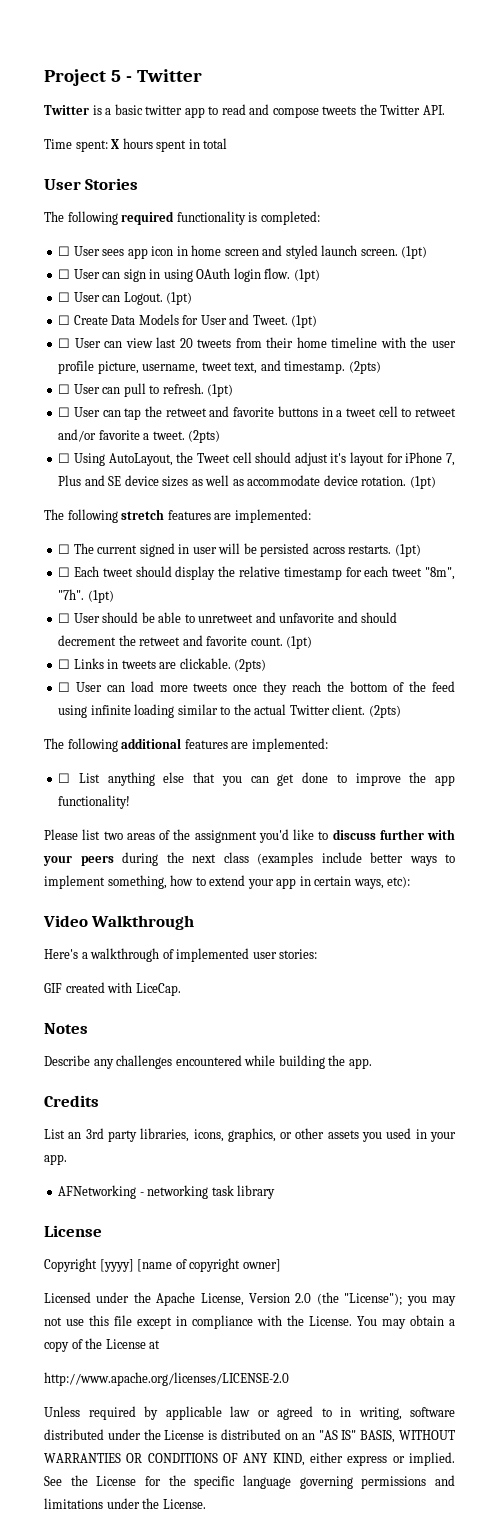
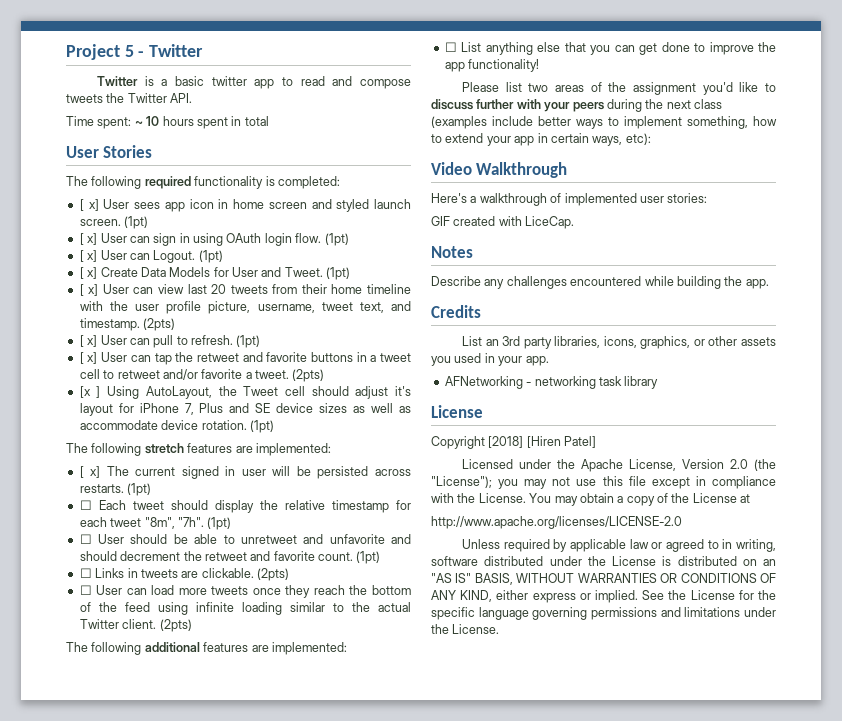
[111,139,120,149] X -> [134,116,160,126] ~ 10
[58,246,71,256] ☐ -> [79,199,99,211] [ x]
[58,269,71,279] ☐ -> [79,233,98,245] [ x]
[58,292,71,302] ☐ -> [79,250,98,262] [ x]
[58,315,71,325] ☐ -> [79,267,98,279] [ x]
[58,338,71,348] ☐ -> [79,284,99,296] [ x]
[58,384,71,394] ☐ -> [79,335,98,347] [ x]
[58,407,71,417] ☐ -> [79,352,98,364] [ x]
[58,453,71,463] ☐ -> [79,386,101,398] [x ]
[58,544,71,554] ☐ -> [79,466,101,478] [ x]
[99,1258,281,1272] [yyyy] [name of copyright owner] -> [488,436,597,448] [2018] [Hiren Patel]

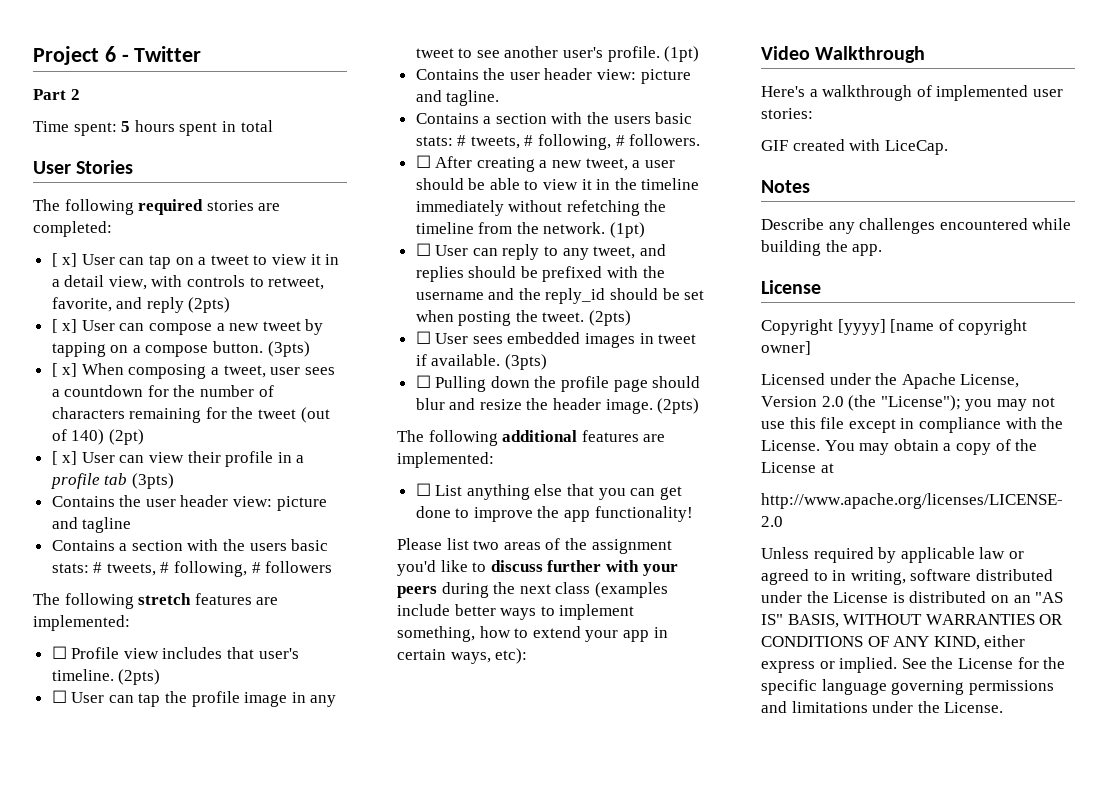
[124,45,134,57] 5 -> [104,46,116,62] 6
[96,76,411,89] [66,93,193,103] Twitter is a basic twitter app to read and compose tweets the Twitter API. -> [33,89,80,100] Part 2
[134,116,160,126] ~ 10 -> [121,121,131,132] 5
[194,176,275,189] functionality is -> [206,200,281,211] stories are
[134,199,411,212] [79,216,149,229] [79,233,349,246] [79,250,223,263] [79,267,351,280] sees app icon in home screen and styled launch screen. (1pt) // [ x] User can sign in using OAuth login flow. (1pt) // [ x] User can Logout. (1pt) // [ x] Create Data Models for User and Tweet. (1pt) -> [119,254,340,269] [51,275,325,290] [51,297,231,313] [51,319,324,335] [51,341,310,357] [51,363,335,379] [51,385,274,397] [51,407,330,423] [51,429,144,445] can tap on a tweet to view it in a detail view, with controls to retweet, favorite, and reply (2pts) // [ x] User can compose a new tweet by tapping on a compose button. (3pts) // [ x] When composing a tweet, user sees a countdown for the number of characters remaining for the tweet (out of 140) (2pt)
[187,284,411,294] [79,301,411,314] [79,318,176,331] [79,335,261,348] [79,352,411,365] [79,369,325,382] [79,386,412,399] [79,403,412,416] [79,420,274,433] last 20 tweets from their home timeline with the user profile picture, username, tweet text, and timestamp. (2pts) // [ x] User can pull to refresh. (1pt) // [ x] User can tap the retweet and favorite buttons in a tweet cell to retweet and/or favorite a tweet. (2pts) // [x ] Using AutoLayout, the Tweet cell should adjust it's layout for iPhone 7, Plus and SE device sizes as well as accommodate device rotation. (1pt) -> [187,451,305,467] [50,473,174,489] [51,495,327,511] [51,517,132,533] [51,539,329,551] [51,561,333,577] their profile in a profile tab (3pts) // Contains the user header view: picture and tagline // Contains a section with the users basic stats: # tweets, # following, # followers
[79,466,411,479] [79,483,152,496] [79,500,411,513] [79,517,232,530] [79,534,411,544] [79,551,381,564] [79,568,289,581] [79,585,411,598] [79,602,411,615] [79,619,157,629] [ x] The current signed in user will be persisted across restarts. (1pt) // ☐ Each tweet should display the relative timestamp for each tweet "8m", "7h". (1pt) // ☐ User should be able to unretweet and unfavorite and should decrement the retweet and favorite count. (1pt) // ☐ Links in tweets are clickable. (2pts) // ☐ User can load more tweets once they reach the bottom of the feed using infinite loading similar to the actual Twitter client. -> [51,646,299,659] [51,669,161,685] [51,690,337,707] [415,46,700,62] [415,68,691,84] [415,90,500,106] [415,112,693,124] [415,134,701,150] [415,155,675,172] [415,178,700,190] [415,200,667,216] [415,222,646,238] [415,243,666,260] [415,266,665,282] [415,288,705,304] [415,310,632,326] [415,331,697,348] [415,354,547,370] [415,375,701,392] [415,398,653,414] ☐ Profile view includes that user's timeline. (2pts) // ☐ User can tap the profile image in any tweet to see another user's profile. (1pt) // Contains the user header view: picture and tagline. // Contains a section with the users basic stats: # tweets, # following, # followers. // ☐ After creating a new tweet, a user should be able to view it in the timeline immediately without refetching the timeline from the network. (1pt) // ☐ User can reply to any tweet, and replies should be prefixed with the username and the reply_id should be set when posting the tweet. (2pts) // ☐ User sees embedded images in tweet if available. (3pts) // ☐ Pulling down the profile page should blur and resize the header image.
[431,305,481,318] [461,336,777,349] [431,353,549,366] [444,376,659,389] [431,405,483,418] [431,436,597,449] Credits // List an 3rd party libraries, icons, graphics, or other assets you used in your app. // AFNetworking - networking task library // License // Copyright [2018] [Hiren Patel] -> [761,280,821,294] [761,319,1028,335] [761,341,811,355] License // Copyright [yyyy] [name of copyright owner]

